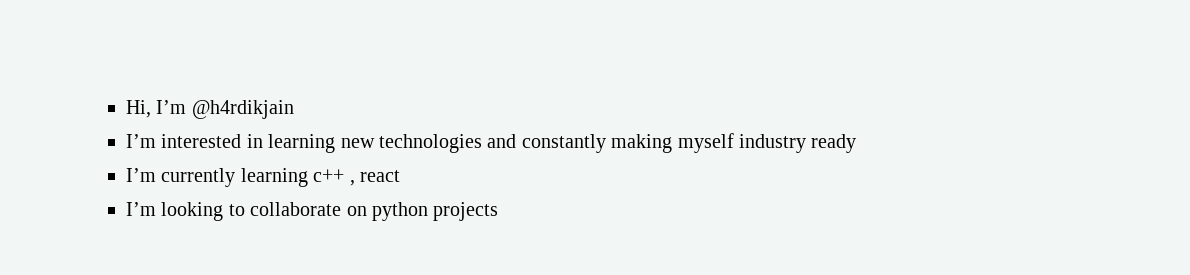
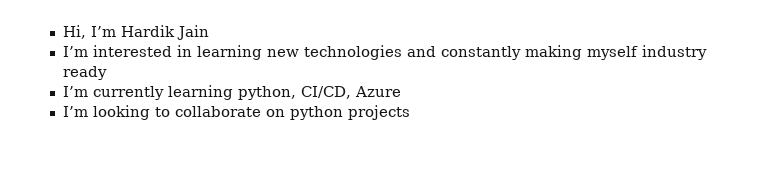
[191,100,294,119] @h4rdikjain -> [120,25,209,40] Hardik Jain
[313,169,400,186] c++ , react -> [237,86,401,100] python, CI/CD, Azure

